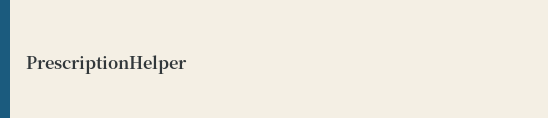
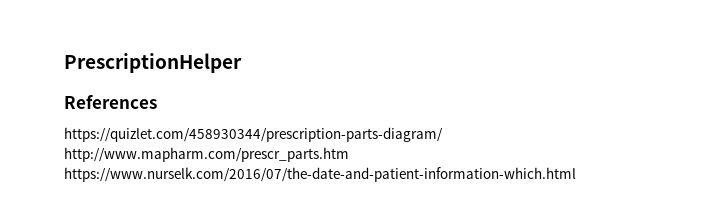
(187, 64) none -> [64,95,157,109] [64,127,443,142] [64,147,349,162] [64,167,576,182] // References // https://quizlet.com/458930344/prescription-parts-diagram/ http://www.mapharm.com/prescr_parts.htm https://www.nurselk.com/2016/07/the-date-and-patient-information-which.html

